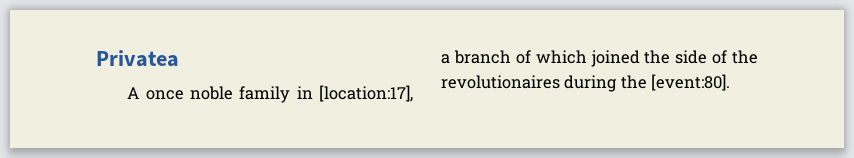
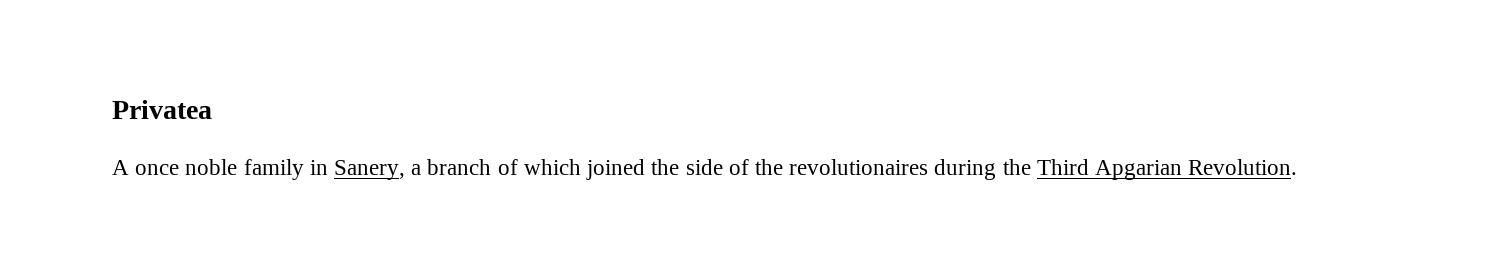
[319,85,413,102] [location:17], -> [334,160,406,180] Sanery,
[651,74,731,91] [event:80]. -> [1036,159,1298,180] Third Apgarian Revolution.

